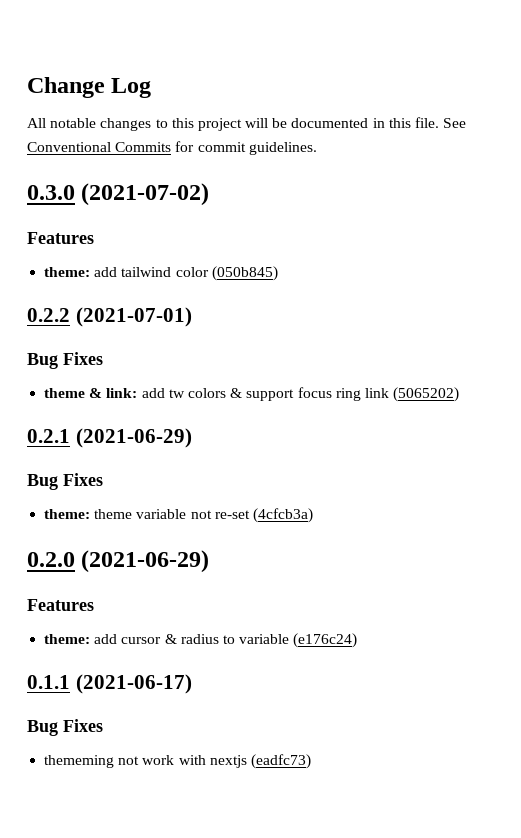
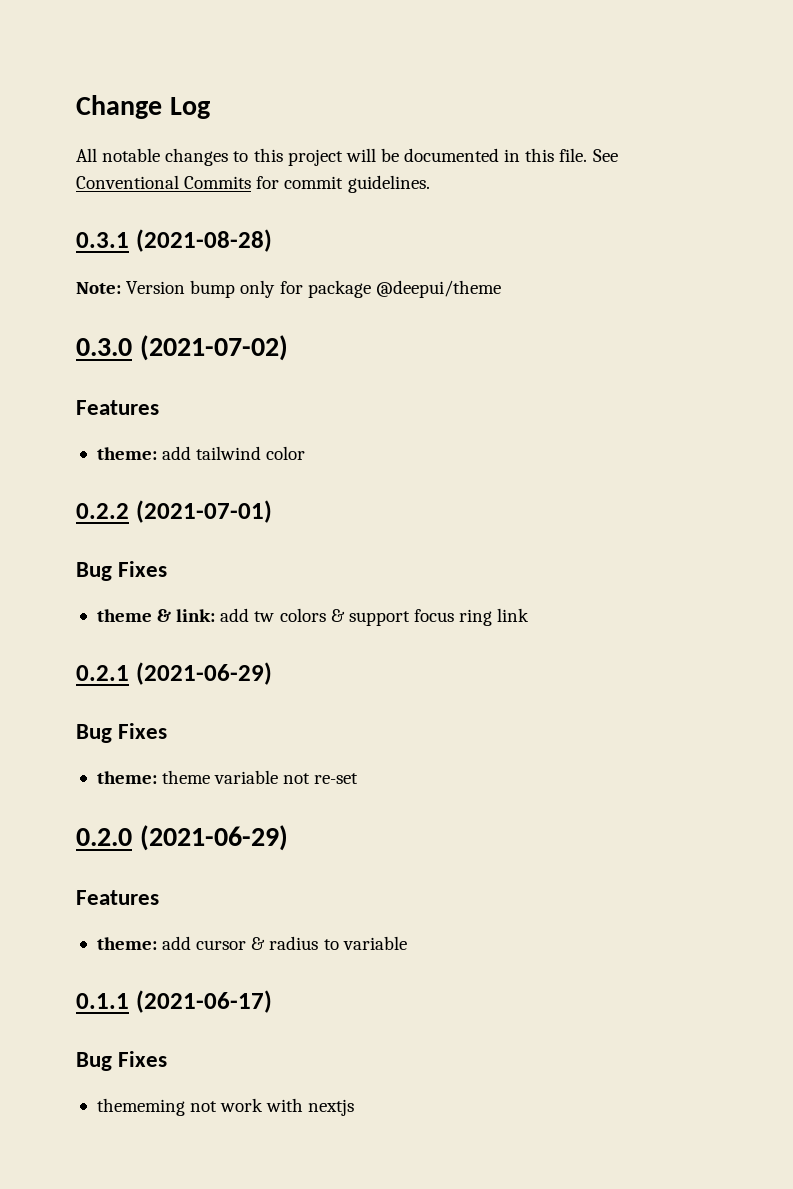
(317, 148) none -> [76,229,272,252] [76,280,501,298] // 0.3.1 (2021-08-28) // Note: Version bump only for package @deepui/theme
[211,266,278,281] (050b845) -> (306, 453) none
[393,387,460,402] (5065202) -> (530, 615) none
[252,508,313,523] (4cfcb3a) -> (359, 778) none
[293,633,358,648] (e176c24) -> (407, 943) none
[250,754,311,769] (eadfc73) -> (355, 1107) none

